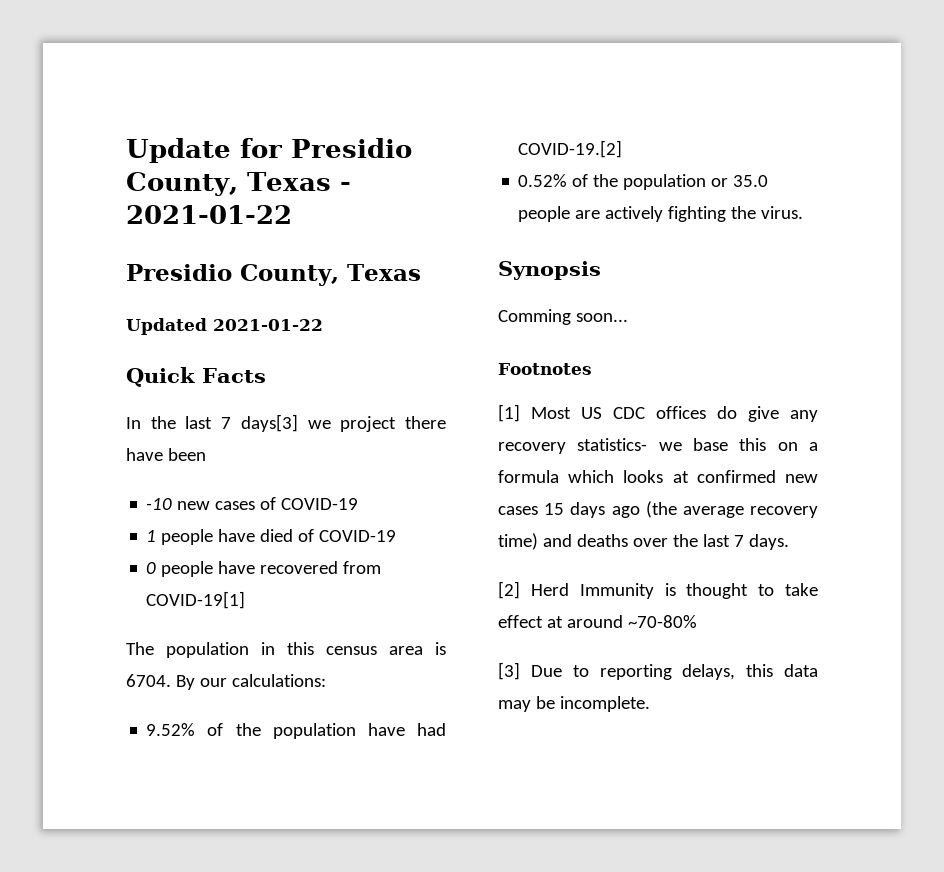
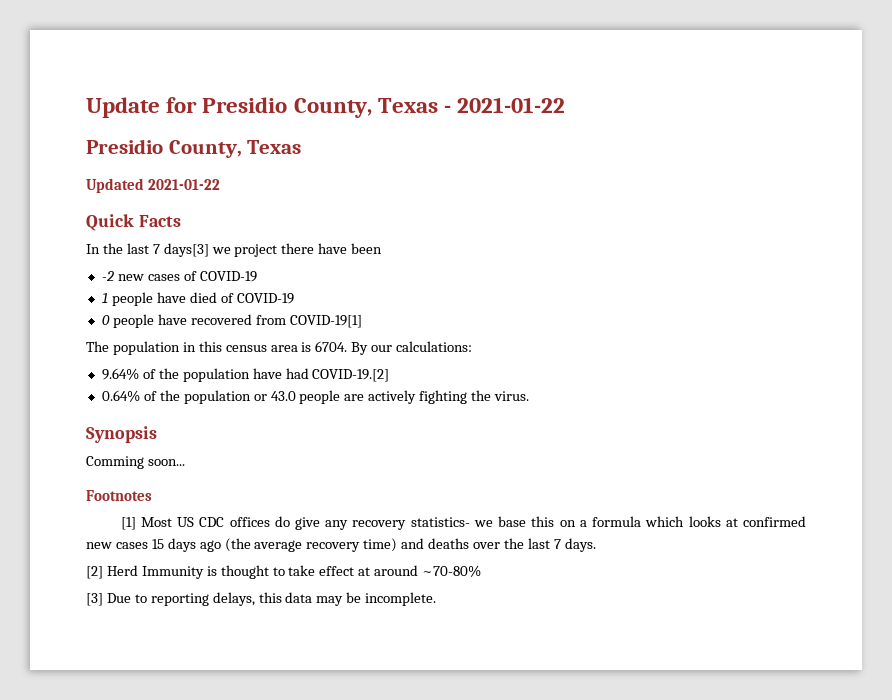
[146,498,173,510] -10 -> [101,271,114,281] -2
[146,723,196,736] 9.52% -> [101,368,139,380] 9.64%
[518,174,568,187] 0.52% -> [101,390,140,402] 0.64%
[733,175,769,187] 35.0 -> [270,391,296,401] 43.0

